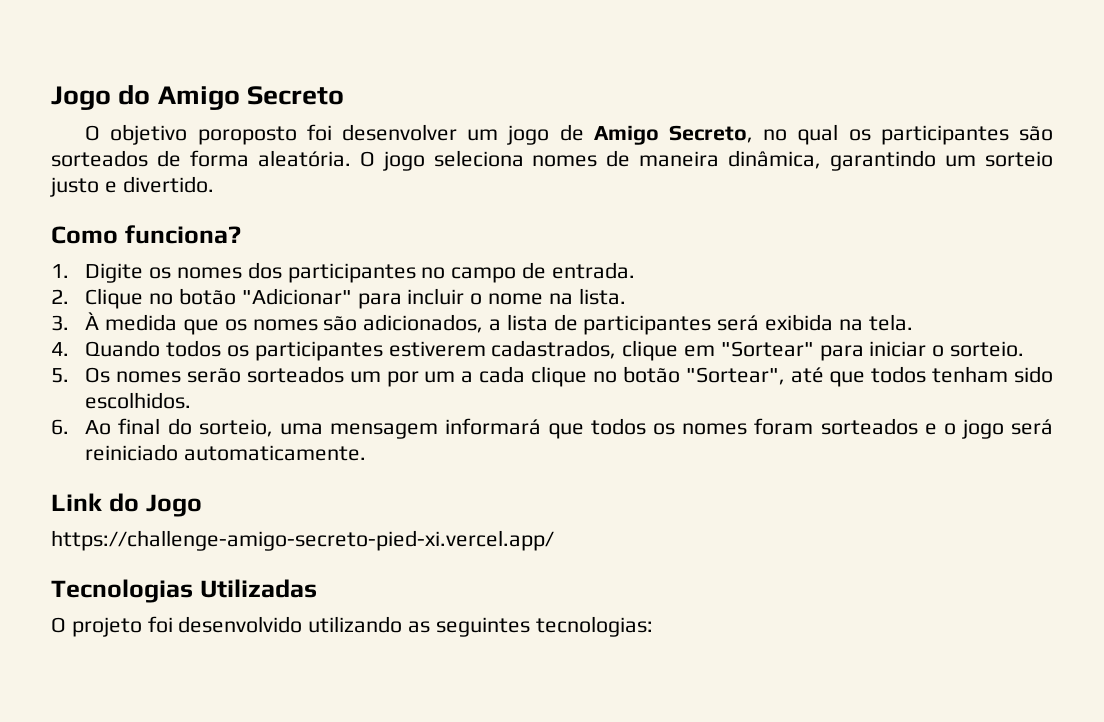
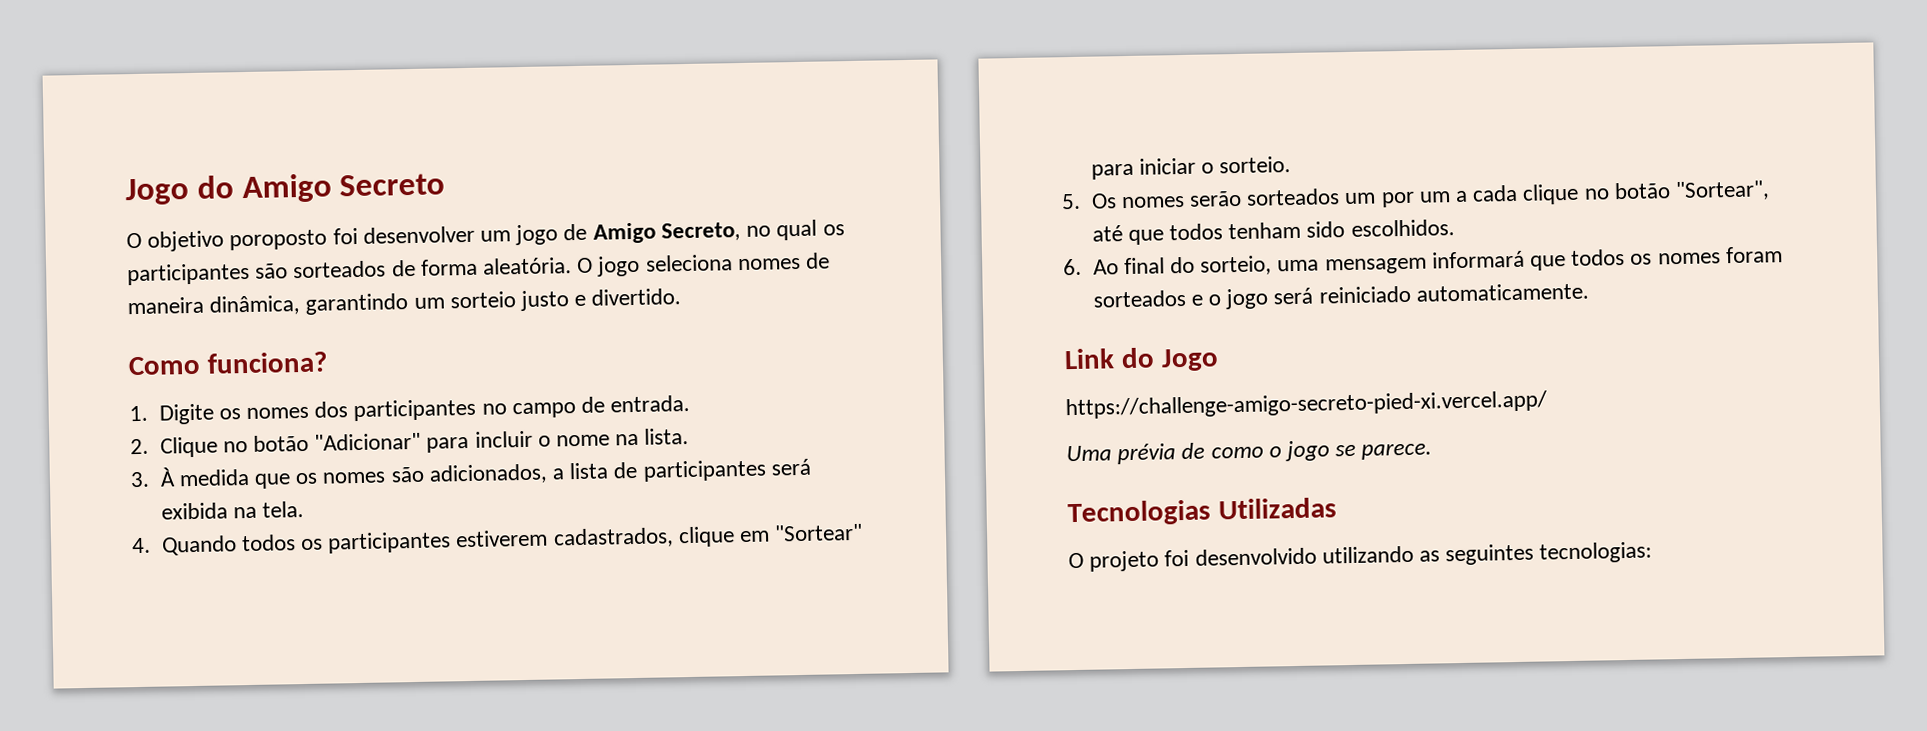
(554, 540) none -> [1066,440,1433,465] // Uma prévia de como o jogo se parece.

